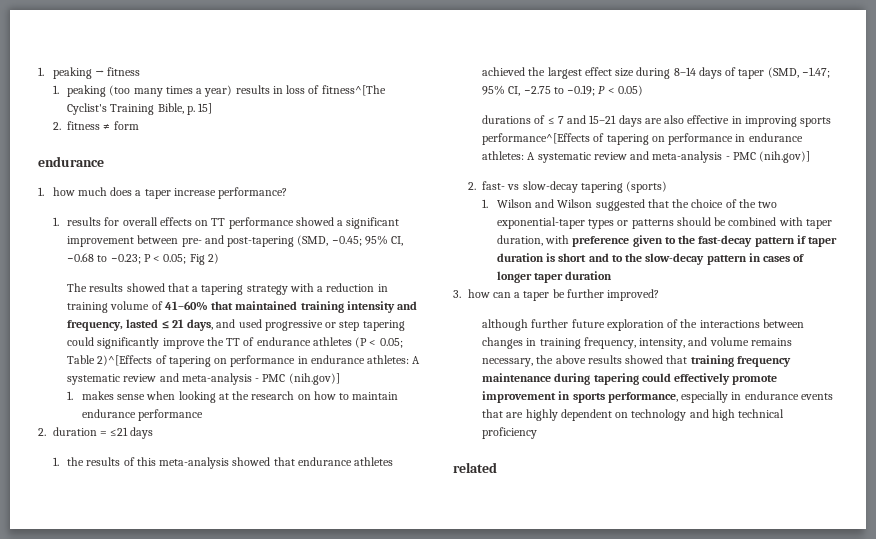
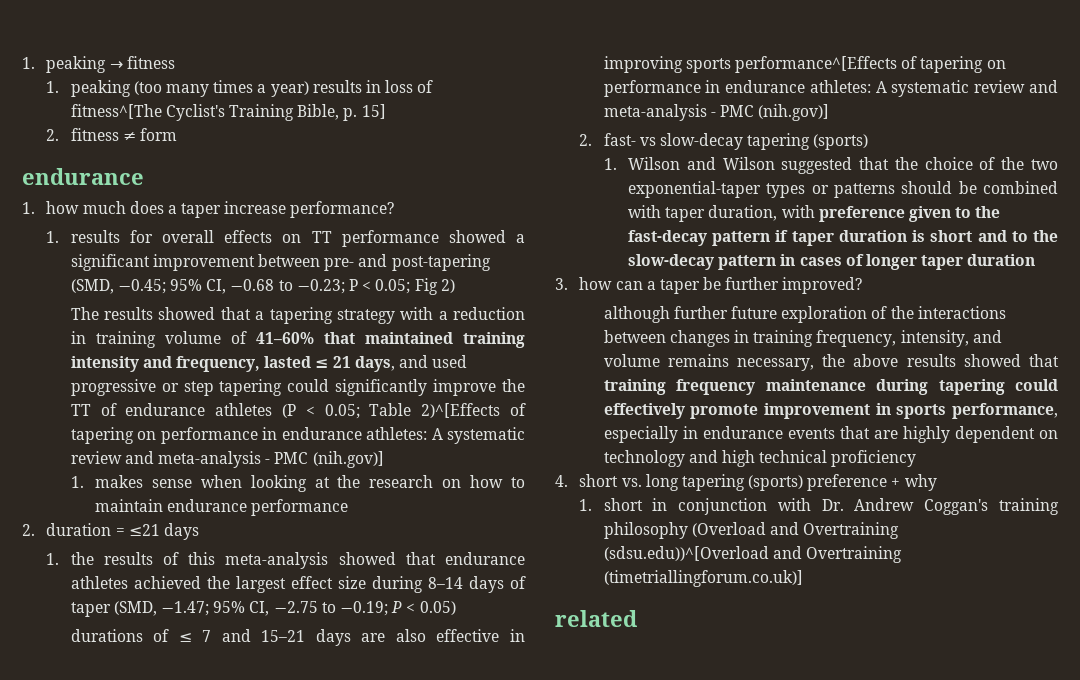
(538, 433) none -> [555,474,937,491] [579,498,1059,515] [603,522,900,539] [603,546,903,563] [603,570,803,587] // 4. short vs. long tapering (sports) preference + why // 1. short in conjunction with Dr. Andrew Coggan's training philosophy (Overload and Overtraining (sdsu.edu))^[Overload and Overtraining (timetriallingforum.co.uk)]

